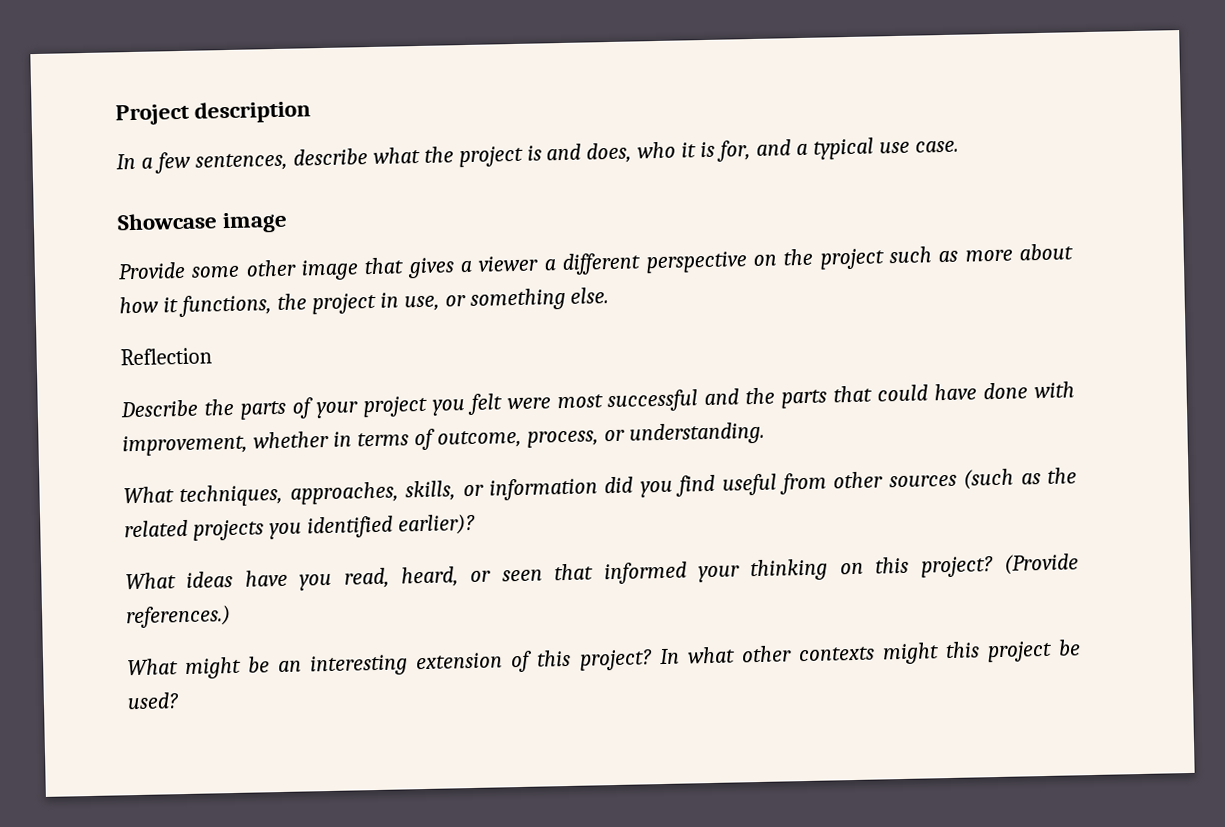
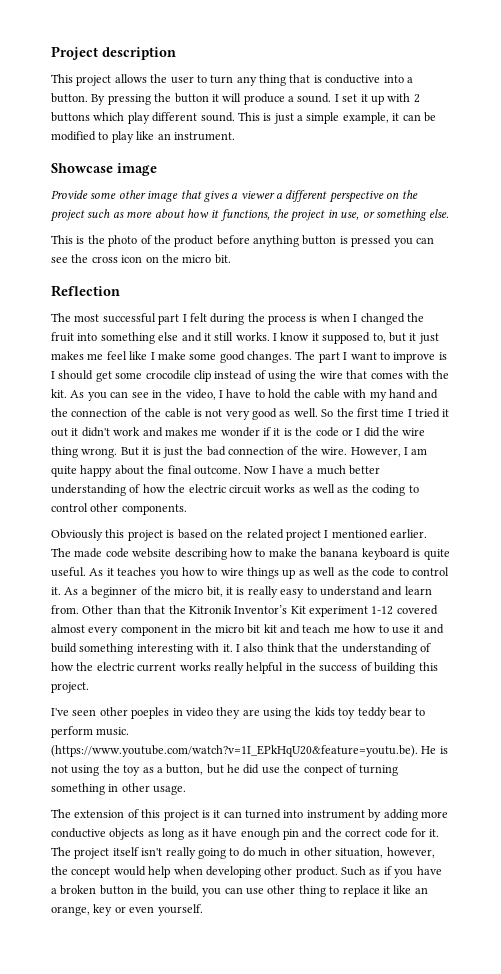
[116,137,959,174] In a few sentences, describe what the project is and does, who it is for, and a typical use case. -> [51,74,413,86] [51,93,420,105] [51,112,436,124] [51,131,235,143] This project allows the user to turn any thing that is conductive into a button. By pressing the button it will produce a sound. I set it up with 2 buttons which play different sound. This is just a simple example, it can be modified to play like an instrument.
[120,347,212,366] [120,381,1076,420] [122,421,765,457] [123,467,1077,508] [124,513,476,541] [125,553,1079,591] [125,605,231,629] [127,639,1081,680] [127,692,180,710] Reflection // Describe the parts of your project you felt were most successful and the parts that could have done with improvement, whether in terms of outcome, process, or understanding. // What techniques, approaches, skills, or information did you find useful from other sources (such as the related projects you identified earlier)? // What ideas have you read, heard, or seen that informed your thinking on this project? (Provide references.) // What might be an interesting extension of this project? In what other contexts might this project be used? -> [51,235,434,247] [51,254,231,264] [51,285,120,297] [51,313,424,325] [51,332,439,344] [51,351,447,363] [51,370,450,382] [51,389,439,401] [51,408,450,420] [51,427,426,437] [51,446,428,458] [51,465,381,477] [51,484,419,496] [51,503,187,515] [51,529,428,541] [51,548,450,560] [51,567,449,579] [51,586,432,598] [51,605,438,617] [51,624,444,636] [51,643,432,655] [51,662,438,674] [51,682,89,693] [51,707,426,719] [51,726,130,738] [51,745,448,757] [51,764,399,776] [51,783,187,795] [51,809,448,821] [51,828,440,840] [51,847,435,859] [51,866,442,878] [51,885,428,897] [51,904,203,916] This is the photo of the product before anything button is pressed you can see the cross icon on the micro bit. // Reflection // The most successful part I felt during the process is when I changed the fruit into something else and it still works. I know it supposed to, but it just makes me feel like I make some good changes. The part I want to improve is I should get some crocodile clip instead of using the wire that comes with the kit. As you can see in the video, I have to hold the cable with my hand and the connection of the cable is not very good as well. So the first time I tried it out it didn't work and makes me wonder if it is the code or I did the wire thing wrong. But it is just the bad connection of the wire. However, I am quite happy about the final outcome. Now I have a much better understanding of how the electric circuit works as well as the coding to control other components. // Obviously this project is based on the related project I mentioned earlier. The made code website describing how to make the banana keyboard is quite useful. As it teaches you how to wire things up as well as the code to control it. As a beginner of the micro bit, it is really easy to understand and learn from. Other than that the Kitronik Inventor’s Kit experiment 1-12 covered almost every component in the micro bit kit and teach me how to use it and build something interesting with it. I also think that the understanding of how the electric current works really helpful in the success of building this project. // I've seen other poeples in video they are using the kids toy teddy bear to perform music. (https://www.youtube.com/watch?v=1I_EPkHqU20&feature=youtu.be). He is not using the toy as a button, but he did use the conpect of turning something in other usage. // The extension of this project is it can turned into instrument by adding more conductive objects as long as it have enough pin and the correct code for it. The project itself isn't really going to do much in other situation, however, the concept would help when developing other product. Such as if you have a broken button in the build, you can use other thing to replace it like an orange, key or even yourself.

